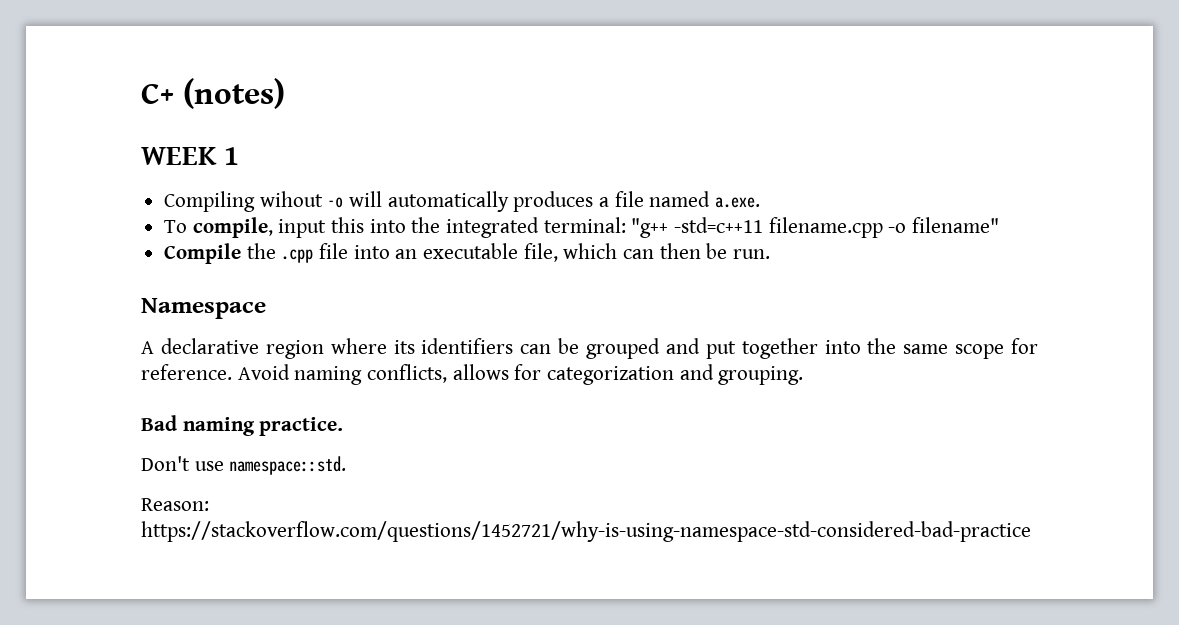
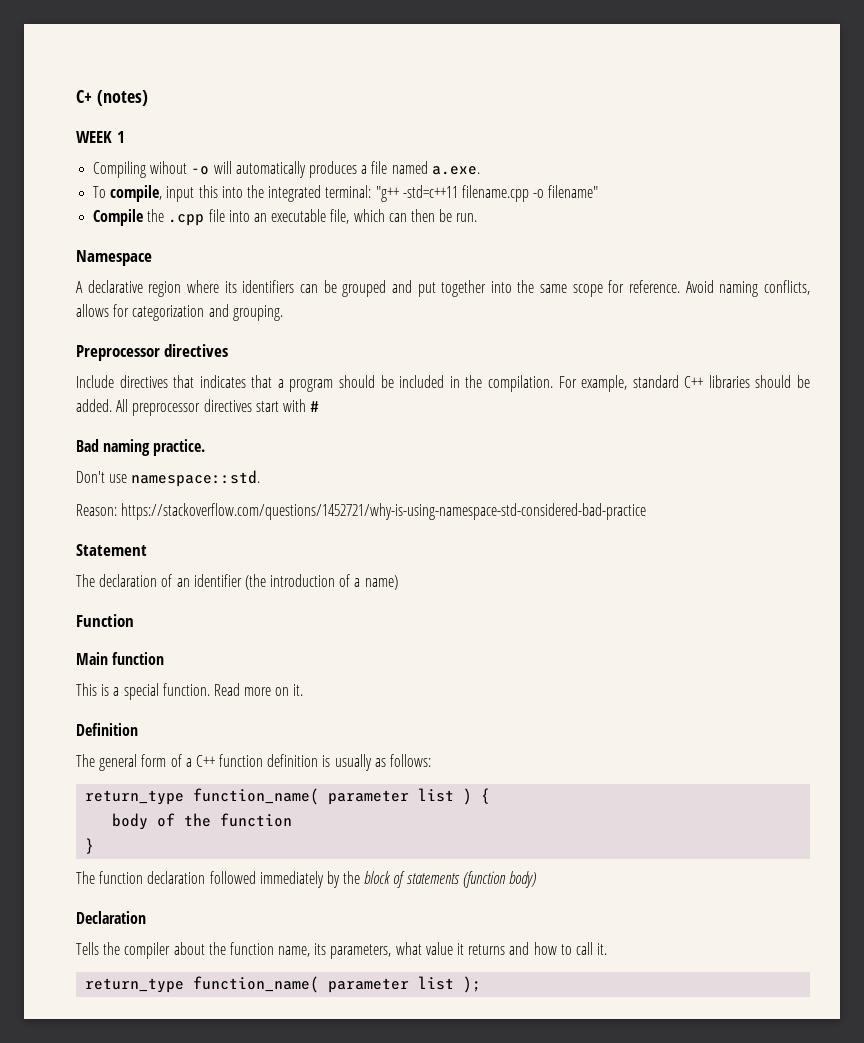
(804, 375) none -> [76,344,229,361] [76,375,810,392] [76,399,320,416] // Preprocessor directives // Include directives that indicates that a program should be included in the compilation. For example, standard C++ libraries should be added. All preprocessor directives start with #
(1031, 531) none -> [76,544,147,556] [76,574,398,590] [76,614,134,627] [76,652,165,665] [76,683,304,700] [76,723,138,736] [76,754,432,771] [85,788,491,805] [112,813,293,830] [85,838,95,854] [76,871,537,888] [76,911,146,924] [76,942,608,959] [85,976,482,993] // Statement // The declaration of an identifier (the introduction of a name) // Function // Main function // This is a special function. Read more on it. // Definition // The general form of a C++ function definition is usually as follows: // return_type function_name( parameter list ) { // body of the function // } // The function declaration followed immediately by the block of statements (function body) // Declaration // Tells the compiler about the function name, its parameters, what value it returns and how to call it. // return_type function_name( parameter list );

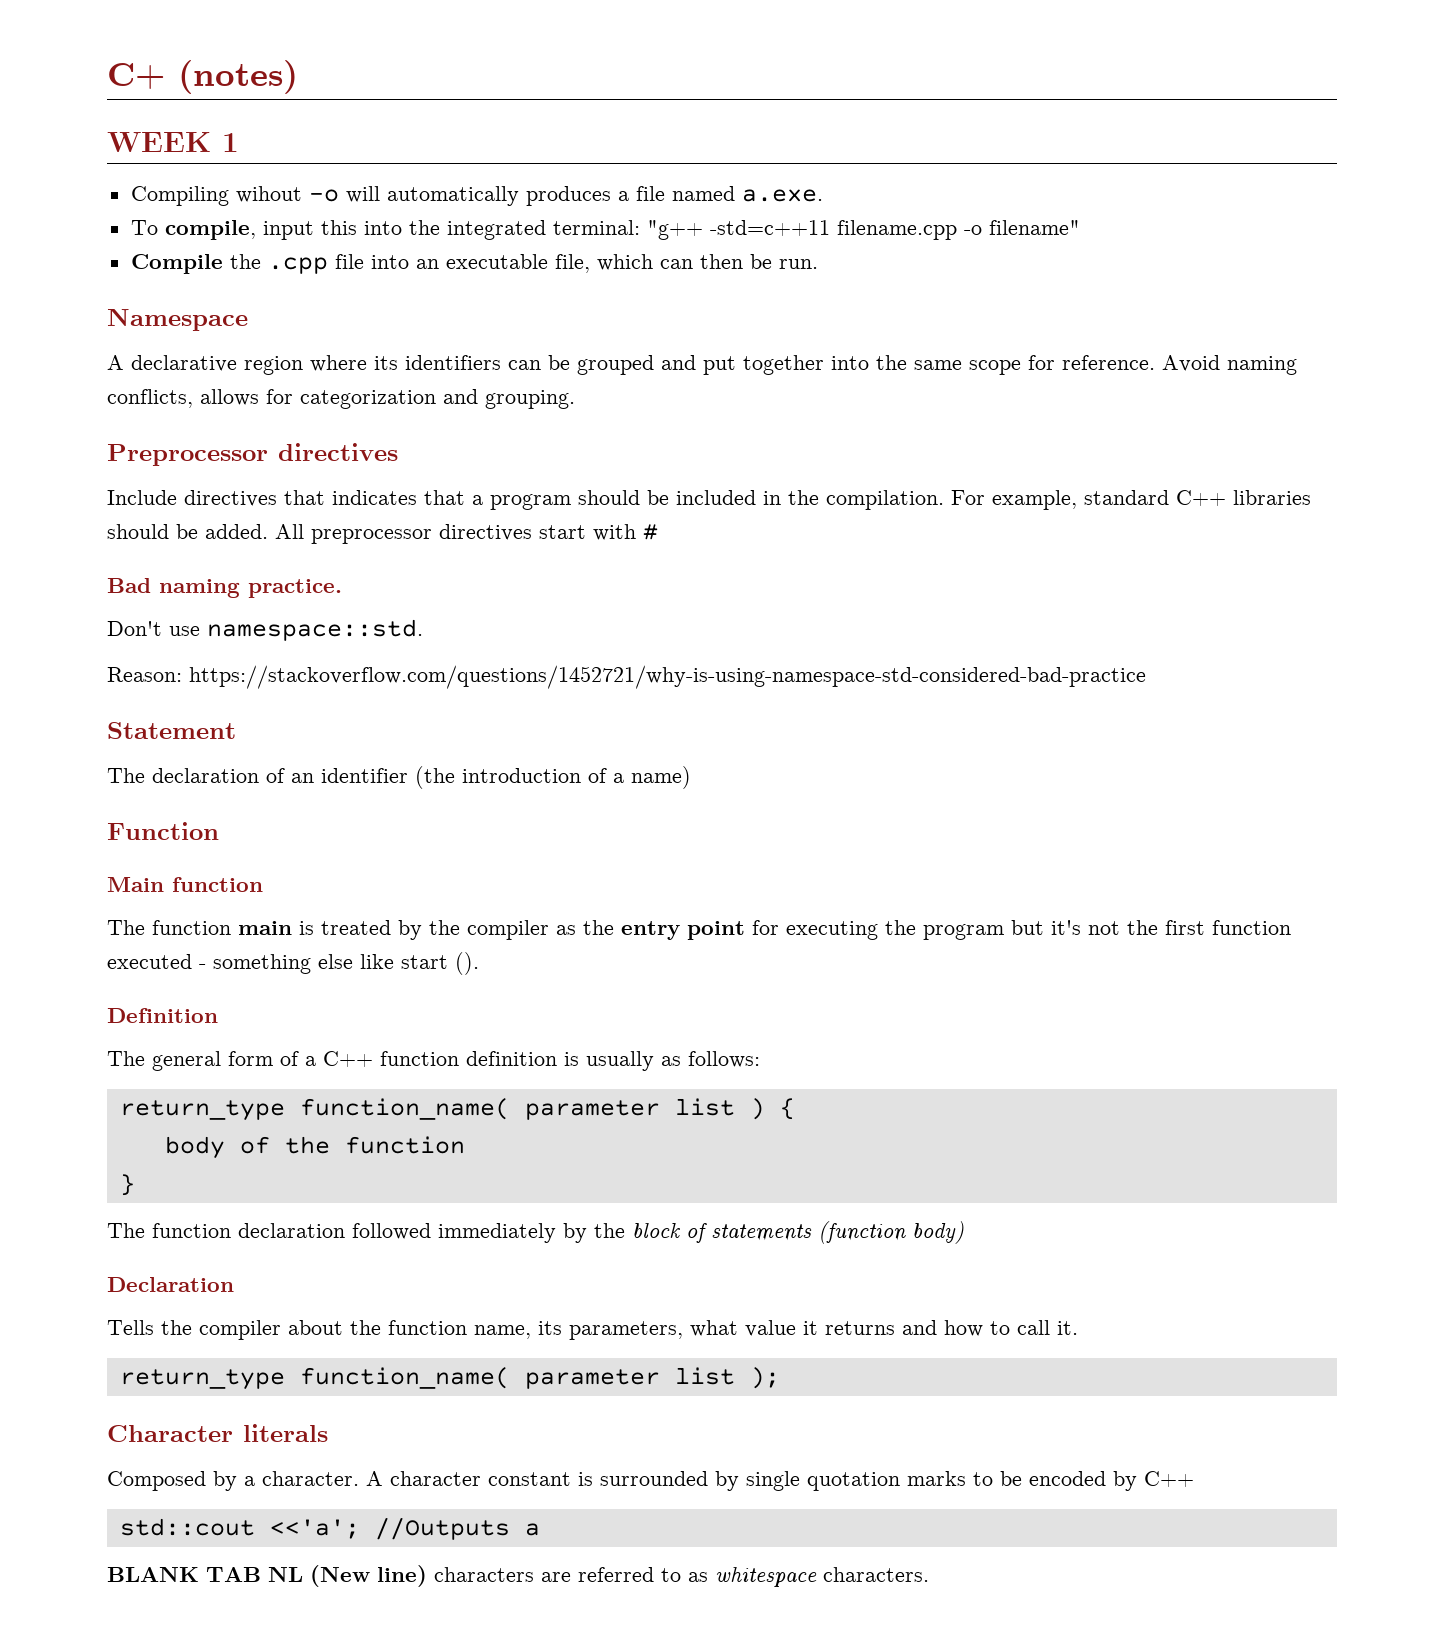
[76,683,304,700] This is a special function. Read more on it. -> [107,920,1291,940] [107,952,479,975] The function main is treated by the compiler as the entry point for executing the program but it's not the first function executed - something else like start ().
(482, 984) none -> [107,1424,328,1442] [107,1471,1194,1491] [119,1517,540,1540] [107,1565,929,1587] // Character literals // Composed by a character. A character constant is surrounded by single quotation marks to be encoded by C++ // std::cout <<'a'; //Outputs a // BLANK TAB NL (New line) characters are referred to as whitespace characters.

